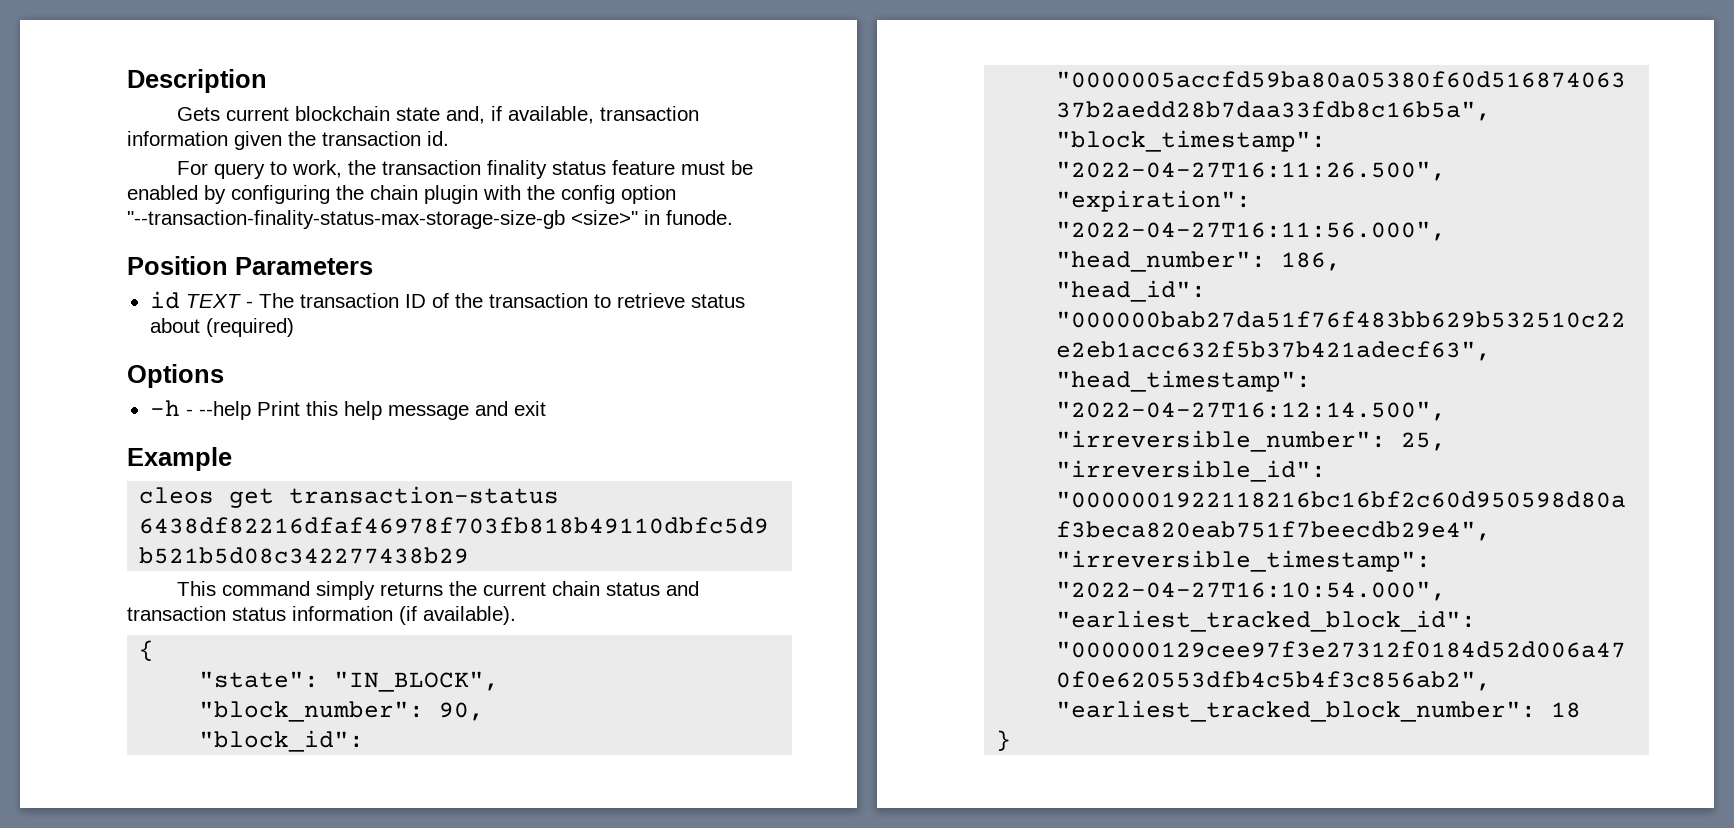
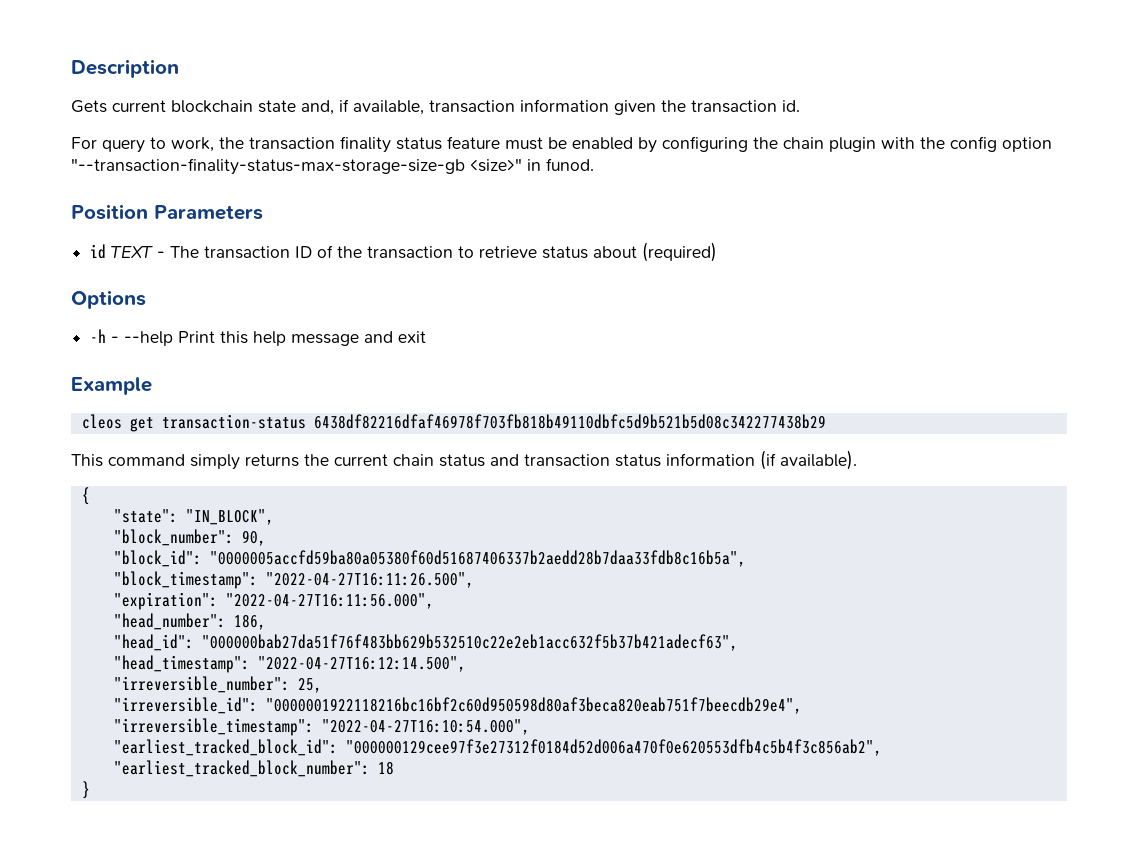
[666,210,733,225] funode. -> [546,158,594,171] funod.

